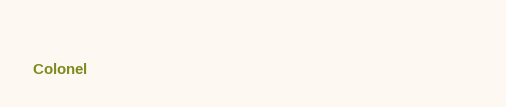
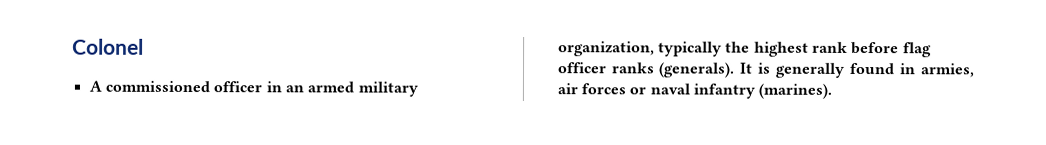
(87, 68) none -> [88,80,418,97] [557,41,932,58] [556,62,975,78] [556,83,833,99] // A commissioned officer in an armed military organization, typically the highest rank before flag officer ranks (generals). It is generally found in armies, air forces or naval infantry (marines).

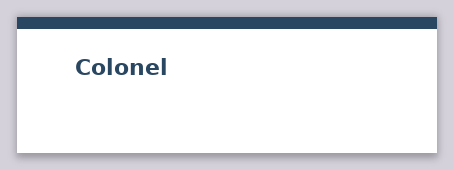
[88,80,418,97] [557,41,932,58] [556,62,975,78] [556,83,833,99] // A commissioned officer in an armed military organization, typically the highest rank before flag officer ranks (generals). It is generally found in armies, air forces or naval infantry (marines). -> (168, 66) none

